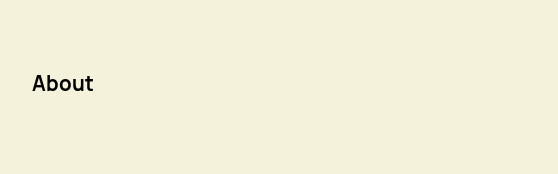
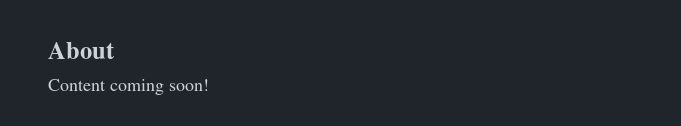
(94, 83) none -> [48,79,209,95] // Content coming soon!

